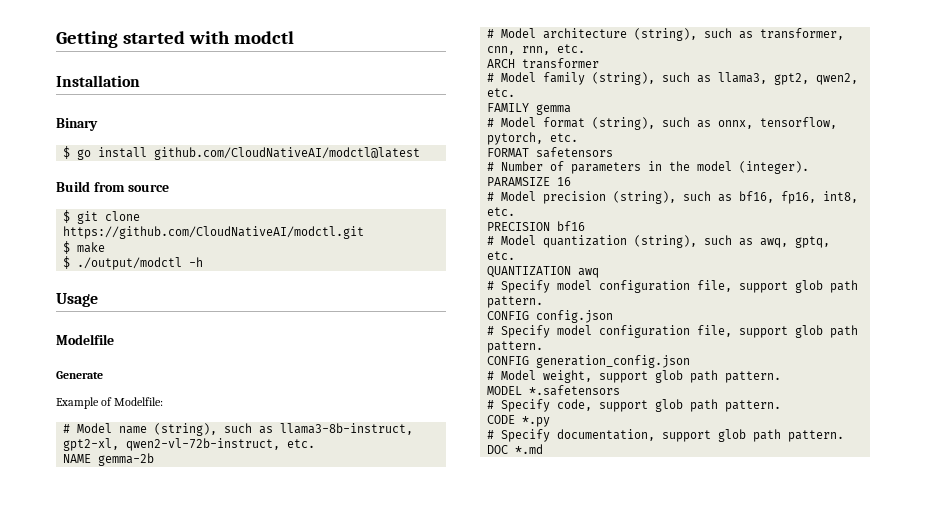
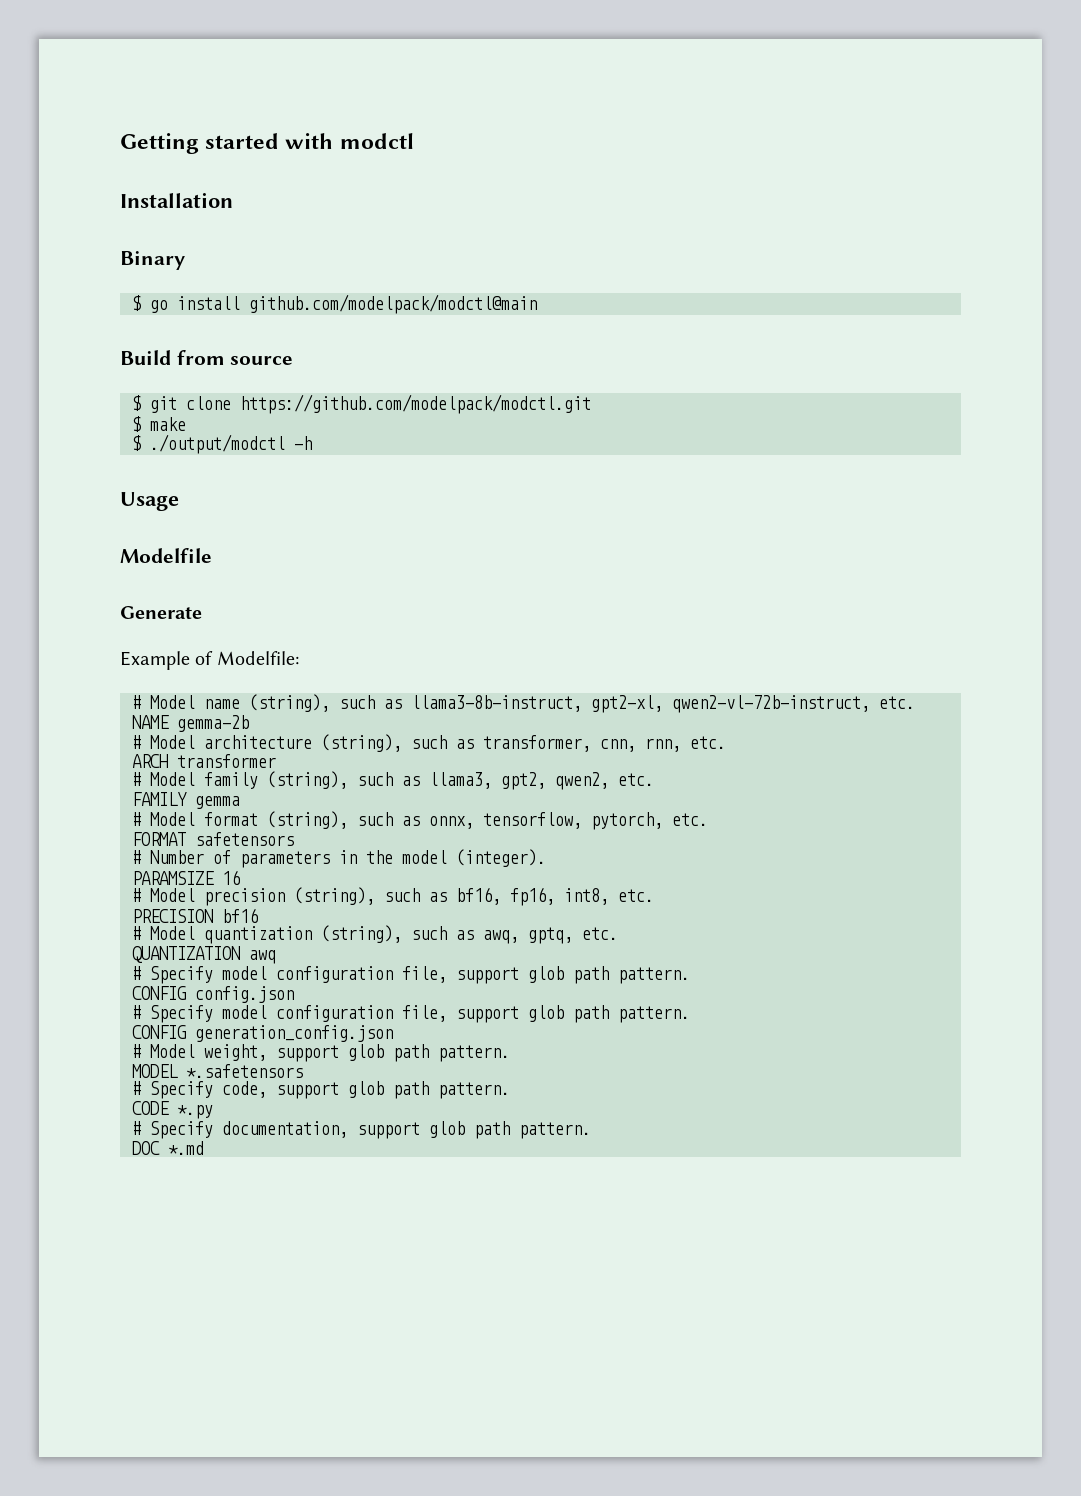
[154,147,421,160] github.com/CloudNativeAI/modctl@latest -> [249,294,537,314] github.com/modelpack/modctl@main
[63,226,365,239] https://github.com/CloudNativeAI/modctl.git -> [240,394,591,414] https://github.com/modelpack/modctl.git

